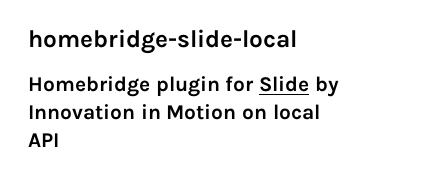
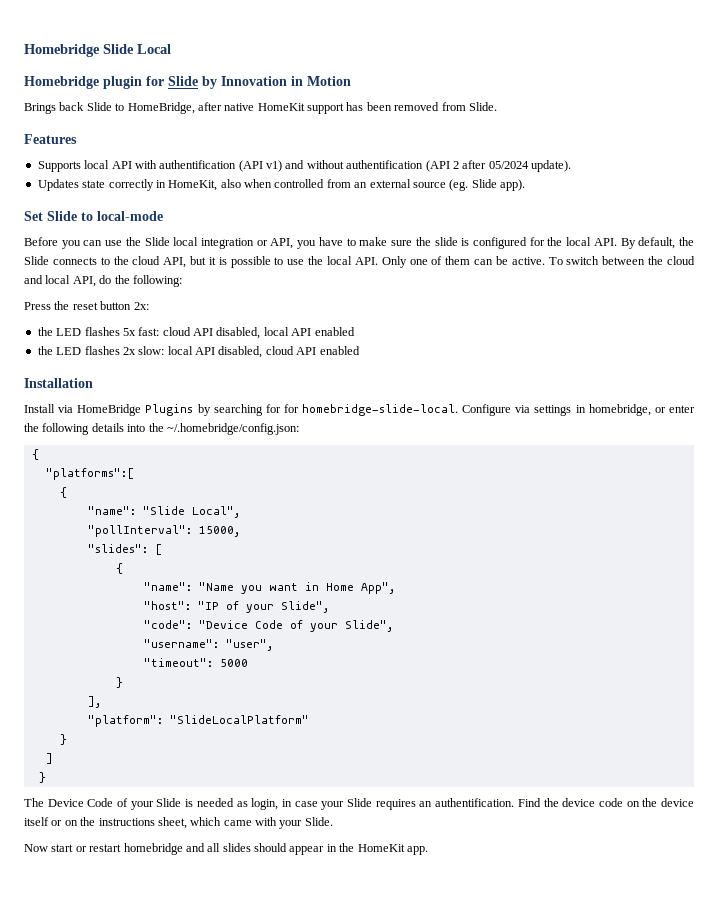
[28,29,297,54] homebridge-slide-local -> [24,44,171,57] Homebridge Slide Local
[242,104,320,120] [28,133,59,147] on local API -> [24,102,497,114] [24,134,77,144] [37,160,571,172] [37,179,525,191] [24,211,163,221] [24,237,695,249] [24,256,695,268] [24,275,182,287] [24,301,149,310] [37,327,355,339] [37,346,360,358] [24,378,93,388] [24,404,695,416] [24,423,299,435] [31,449,39,460] [45,468,134,480] [59,487,67,498] [87,506,240,518] [87,525,240,537] [87,544,162,555] [115,563,123,574] [143,582,395,594] [143,601,329,613] [143,620,393,632] [143,639,273,651] [143,658,248,667] [115,677,123,688] [87,696,101,708] [87,715,309,727] [59,734,67,745] [45,753,53,764] [38,772,46,783] [24,798,694,810] [24,817,333,829] [24,843,428,855] // Brings back Slide to HomeBridge, after native HomeKit support has been removed from Slide. // Features // Supports local API with authentification (API v1) and without authentification (API 2 after 05/2024 update). // Updates state correctly in HomeKit, also when controlled from an external source (eg. Slide app). // Set Slide to local-mode // Before you can use the Slide local integration or API, you have to make sure the slide is configured for the local API. By default, the Slide connects to the cloud API, but it is possible to use the local API. Only one of them can be active. To switch between the cloud and local API, do the following: // Press the reset button 2x: // the LED flashes 5x fast: cloud API disabled, local API enabled // the LED flashes 2x slow: local API disabled, cloud API enabled // Installation // Install via HomeBridge Plugins by searching for for homebridge-slide-local. Configure via settings in homebridge, or enter the following details into the ~/.homebridge/config.json: // { // "platforms":[ // { // "name": "Slide Local", // "pollInterval": 15000, // "slides": [ // { // "name": "Name you want in Home App", // "host": "IP of your Slide", // "code": "Device Code of your Slide", // "username": "user", // "timeout": 5000 // } // ], // "platform": "SlideLocalPlatform" // } // ] // } // The Device Code of your Slide is needed as login, in case your Slide requires an authentification. Find the device code on the device itself or on the instructions sheet, which came with your Slide. // Now start or restart homebridge and all slides should appear in the HomeKit app.

